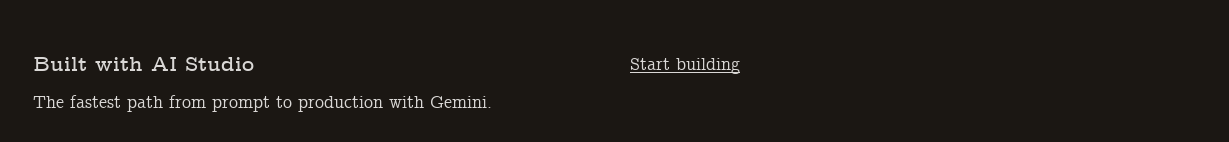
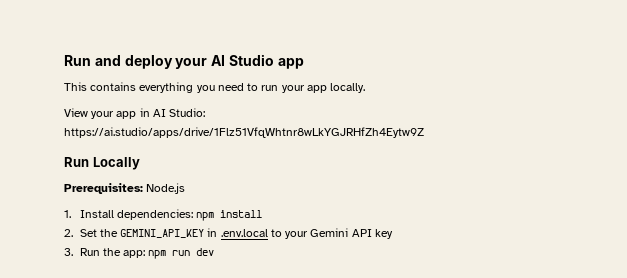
[33,57,254,71] [33,95,492,112] [630,58,740,74] Built with AI Studio // The fastest path from prompt to production with Gemini. // Start building -> [64,54,304,69] [64,82,366,93] [64,108,206,119] [64,127,424,138] [64,157,140,170] [64,183,186,194] [64,209,263,221] [64,228,393,239] [64,248,215,259] Run and deploy your AI Studio app // This contains everything you need to run your app locally. // View your app in AI Studio: https://ai.studio/apps/drive/1Flz51VfqWhtnr8wLkYGJRHfZh4Eytw9Z // Run Locally // Prerequisites: Node.js // 1. Install dependencies: npm install // 2. Set the GEMINI_API_KEY in .env.local to your Gemini API key // 3. Run the app: npm run dev

